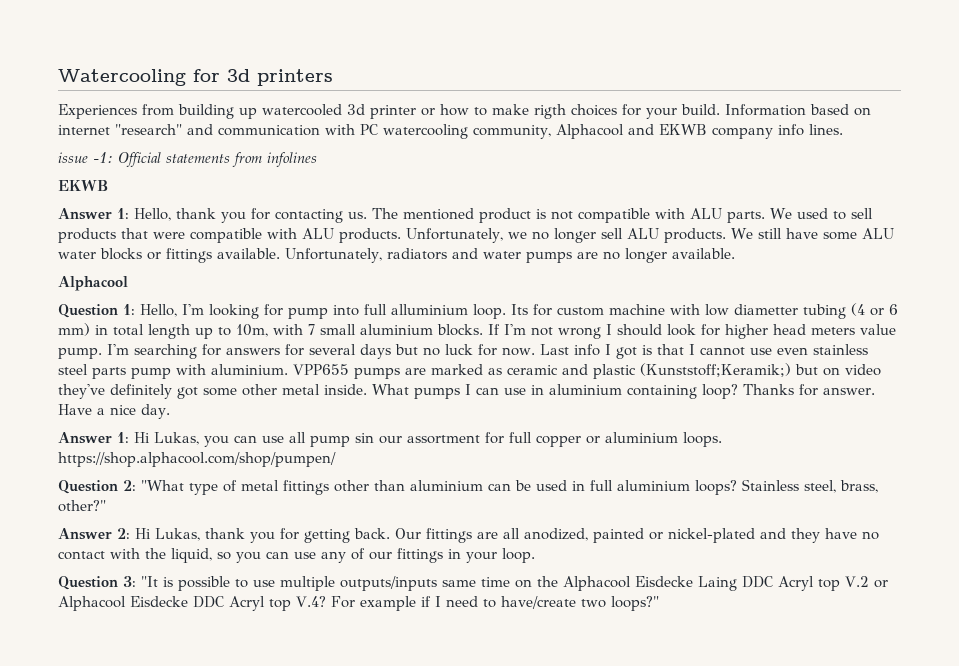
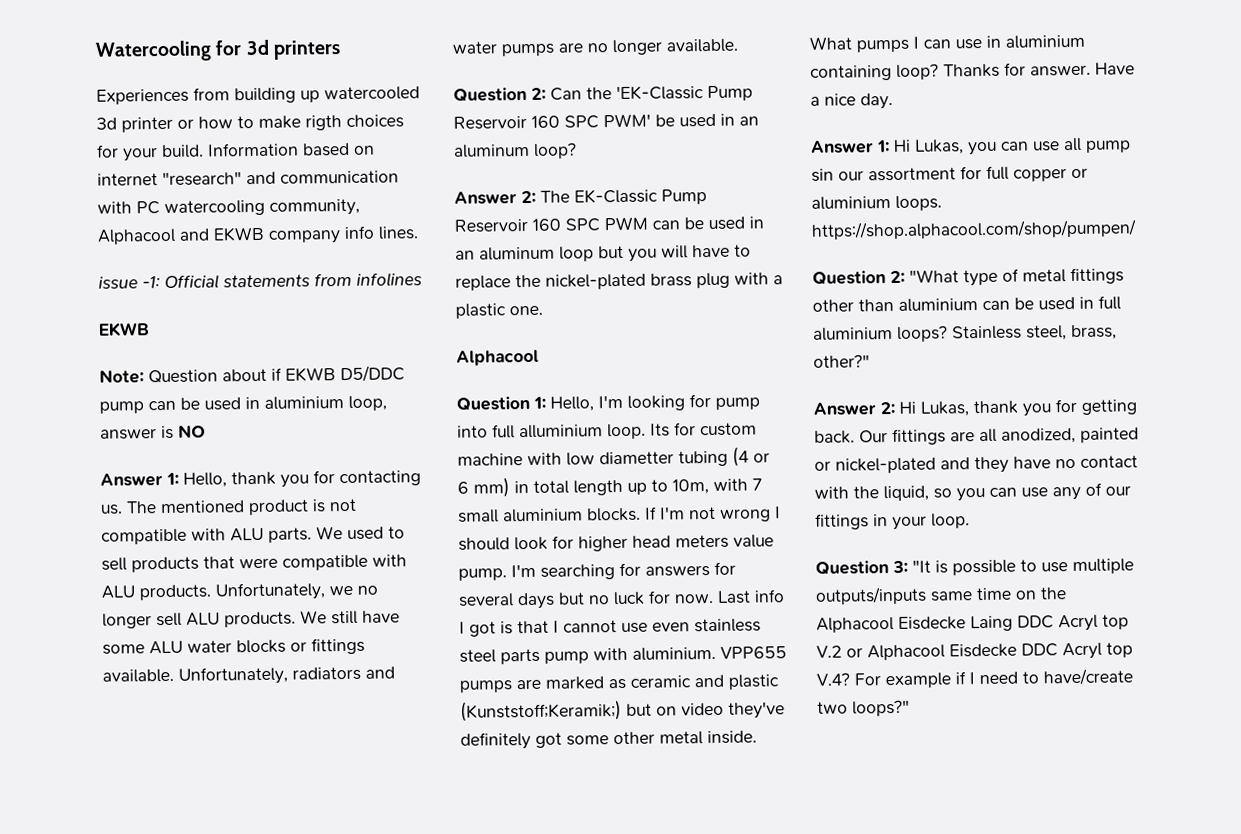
(108, 185) none -> [99,365,405,384] [99,395,387,414] [100,424,206,440] // Note: Question about if EKWB D5/DDC pump can be used in aluminium loop, answer is NO
(735, 253) none -> [453,85,753,102] [453,113,759,130] [453,142,577,159] [454,188,707,205] [454,216,764,233] [455,244,751,262] [455,272,783,291] [455,303,543,319] // Question 2: Can the 'EK-Classic Pump Reservoir 160 SPC PWM' be used in an aluminum loop? // Answer 2: The EK-Classic Pump Reservoir 160 SPC PWM can be used in an aluminum loop but you will have to replace the nickel-plated brass plug with a plastic one.

